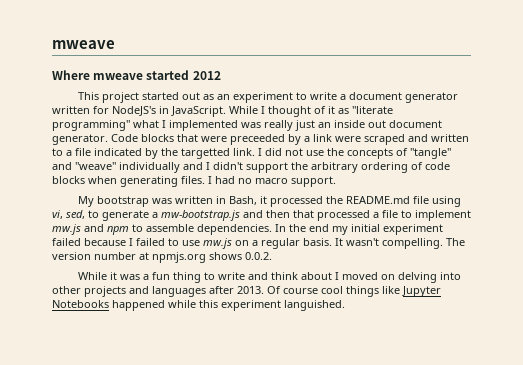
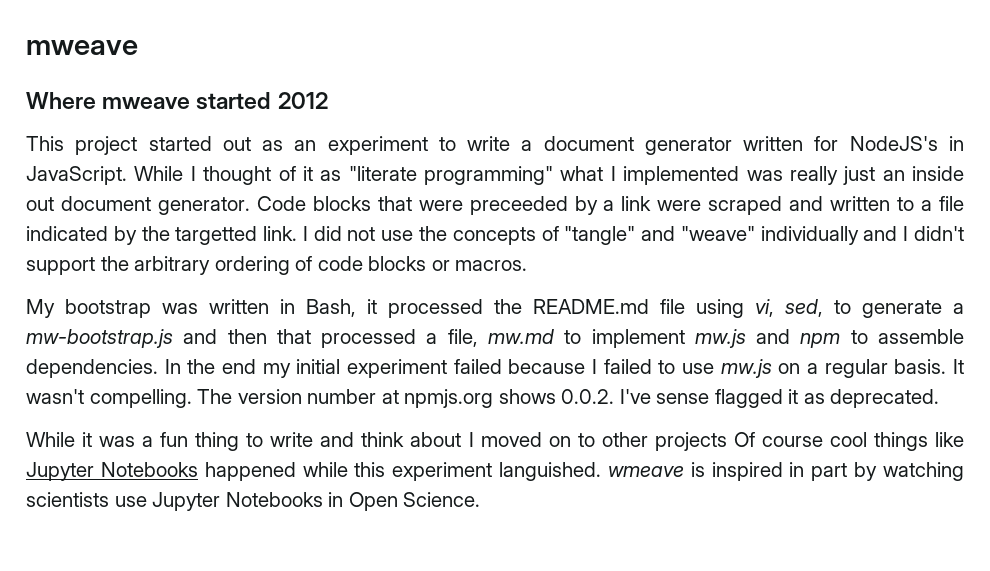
[88,176,336,187] when generating files. I had no macro support. -> [431,260,528,271] or macros.
[382,210,398,218] file -> [447,329,554,347] file, mw.md
(272, 256) none -> [619,389,940,408] I've sense flagged it as deprecated.
[398,272,462,283] [52,286,264,297] delving into other projects and languages after 2013. -> [577,432,727,451] to other projects
(345, 305) none -> [607,462,964,481] [26,492,481,511] wmeave is inspired in part by watching scientists use Jupyter Notebooks in Open Science.

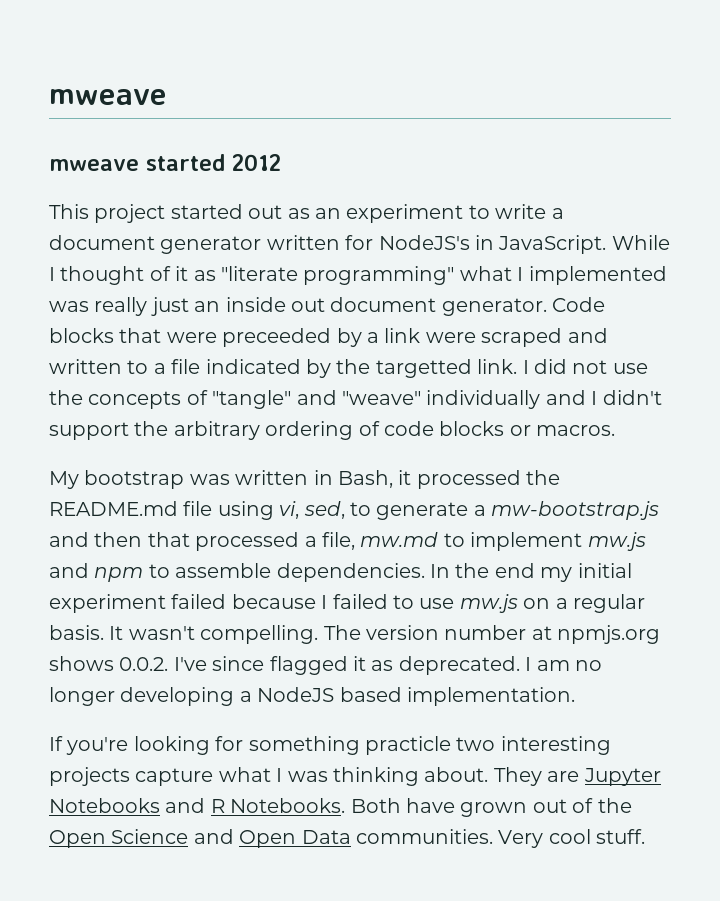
[26,92,96,109] Where -> (167, 97) none
[656,393,710,404] sense -> [212,656,265,671] since
[26,432,964,451] [26,462,964,481] [26,492,481,511] // While it was a fun thing to write and think about I moved on to other projects Of course cool things like Jupyter Notebooks happened while this experiment languished. wmeave is inspired in part by watching scientists use Jupyter Notebooks in Open Science. -> [525,657,602,671] [49,687,575,706] [49,736,611,755] [49,767,661,786] [49,798,632,817] [49,829,646,848] I am no longer developing a NodeJS based implementation. // If you're looking for something practicle two interesting projects capture what I was thinking about. They are Jupyter Notebooks and R Notebooks. Both have grown out of the Open Science and Open Data communities. Very cool stuff.

